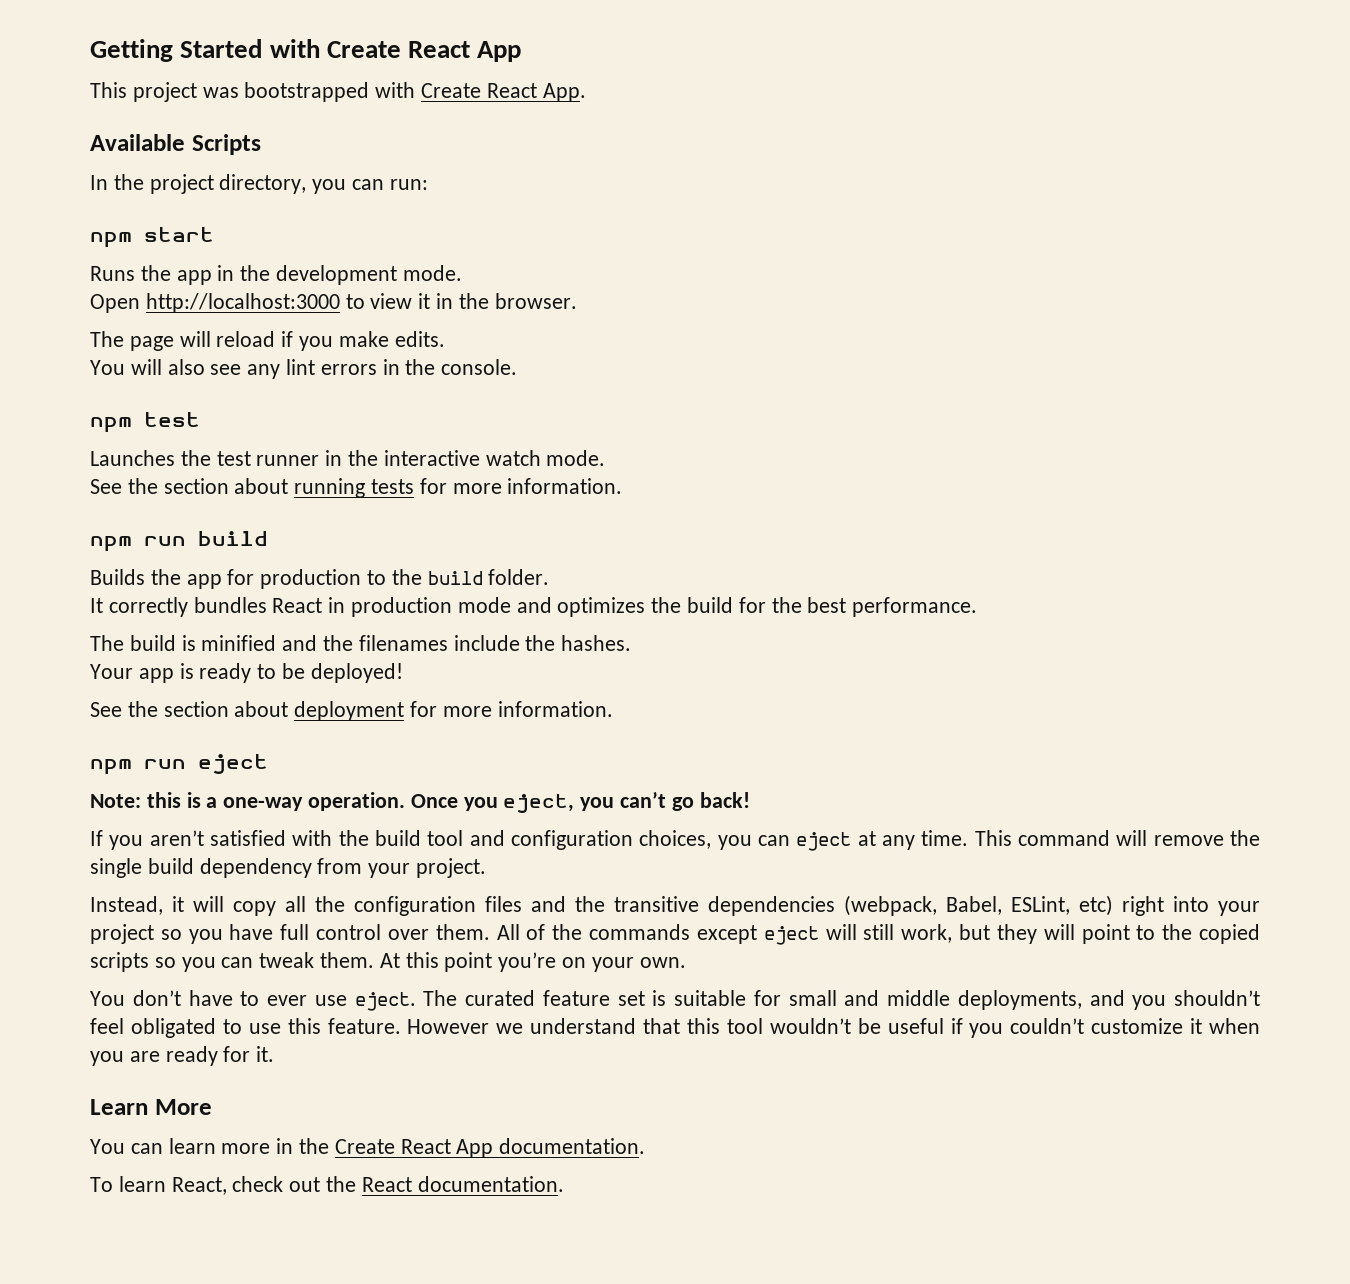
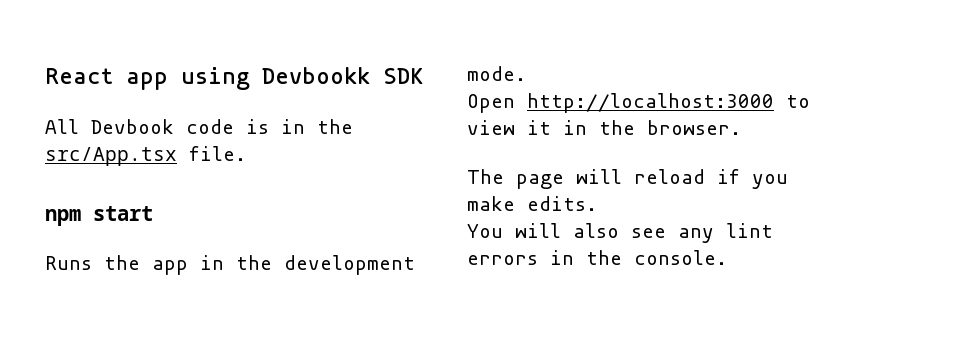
[90,39,522,62] [90,82,586,102] [90,134,261,155] [90,174,428,194] Getting Started with Create React App // This project was bootstrapped with Create React App. // Available Scripts // In the project directory, you can run: -> [45,67,423,90] [45,119,353,134] [45,146,246,166] React app using Devbookk SDK // All Devbook code is in the src/App.tsx file.
[90,412,200,433] [90,450,606,466] [90,478,623,498] [90,531,268,552] [90,569,550,589] [90,597,978,617] [90,635,632,651] [90,663,403,683] [90,701,613,721] [90,754,268,775] [90,792,750,813] [90,830,1261,851] [90,858,487,878] [90,895,1260,916] [90,924,1261,945] [90,952,686,972] [90,990,1260,1011] [90,1018,1260,1038] [90,1046,275,1066] [90,1099,212,1115] [90,1138,646,1158] [90,1176,564,1195] // npm test // Launches the test runner in the interactive watch mode. // See the section about running tests for more information. // npm run build // Builds the app for production to the build folder. // It correctly bundles React in production mode and optimizes the build for the best performance. // The build is minified and the filenames include the hashes. // Your app is ready to be deployed! // See the section about deployment for more information. // npm run eject // Note: this is a one-way operation. Once you eject, you can’t go back! // If you aren’t satisfied with the build tool and configuration choices, you can eject at any time. This command will remove the single build dependency from your project. // Instead, it will copy all the configuration files and the transitive dependencies (webpack, Babel, ESLint, etc) right into your project so you have full control over them. All of the commands except eject will still work, but they will point to the copied scripts so you can tweak them. At this point you’re on your own. // You don’t have to ever use eject. The curated feature set is suitable for small and middle deployments, and you shouldn’t feel obligated to use this feature. However we understand that this tool wouldn’t be useful if you couldn’t customize it when you are ready for it. // Learn More // You can learn more in the Create React App documentation. // To learn React, check out the React documentation. -> (727, 257) none

